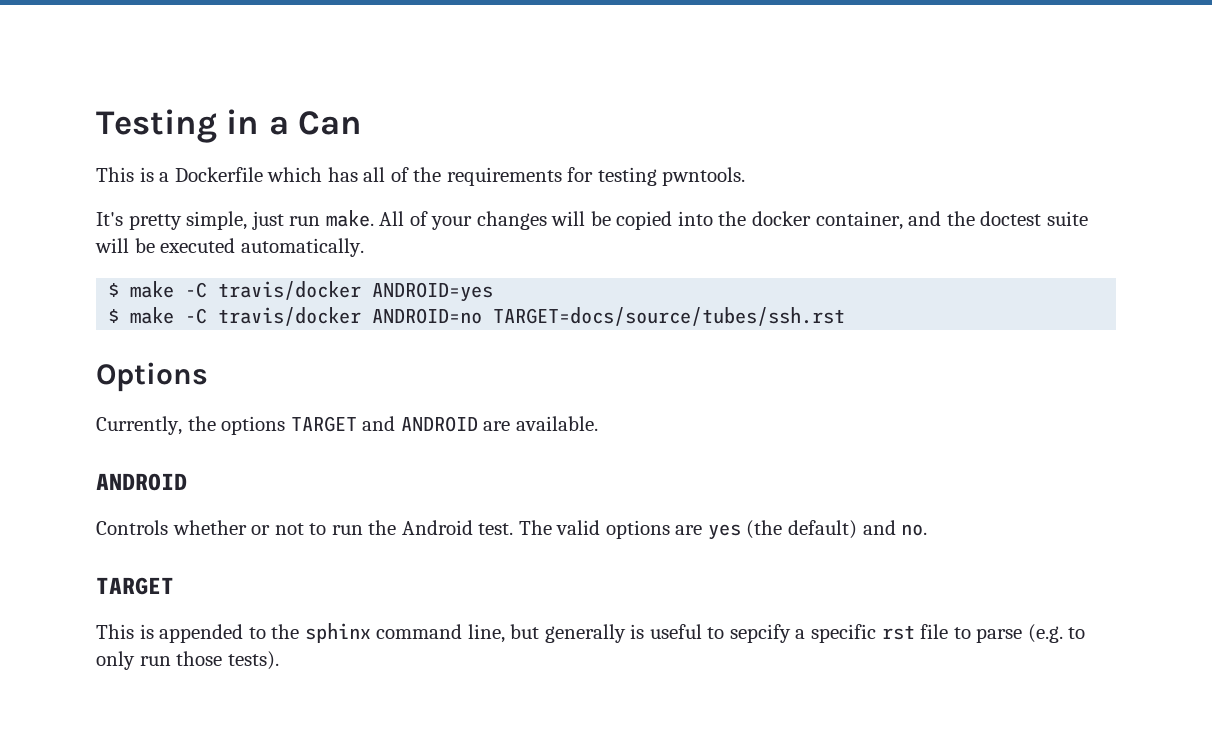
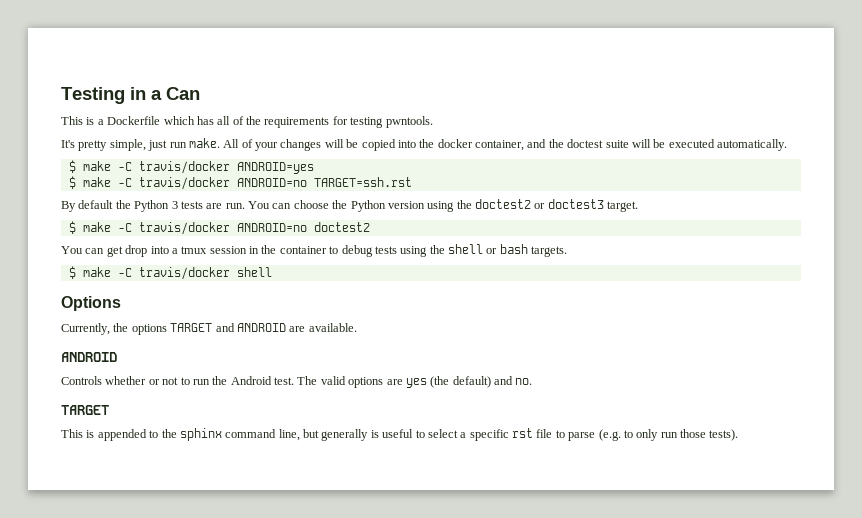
[493,307,846,326] TARGET=docs/source/tubes/ssh.rst -> [313,177,412,187] [61,199,639,212] [68,221,370,235] [61,244,568,257] [68,266,272,280] TARGET=ssh.rst // By default the Python 3 tests are run. You can choose the Python version using the doctest2 or doctest3 target. // $ make -C travis/docker ANDROID=no doctest2 // You can get drop into a tmux session in the container to debug tests using the shell or bash targets. // $ make -C travis/docker shell
[729,624,791,643] sepcify -> [427,429,458,438] select

